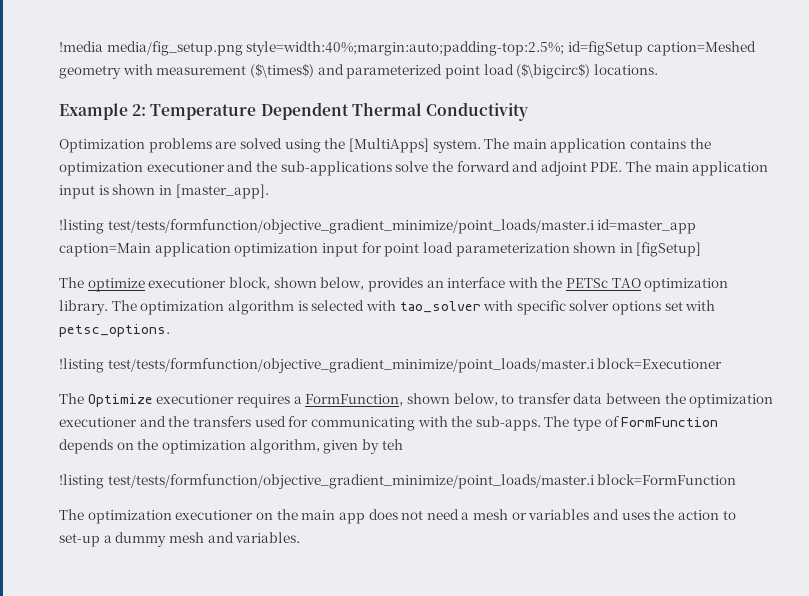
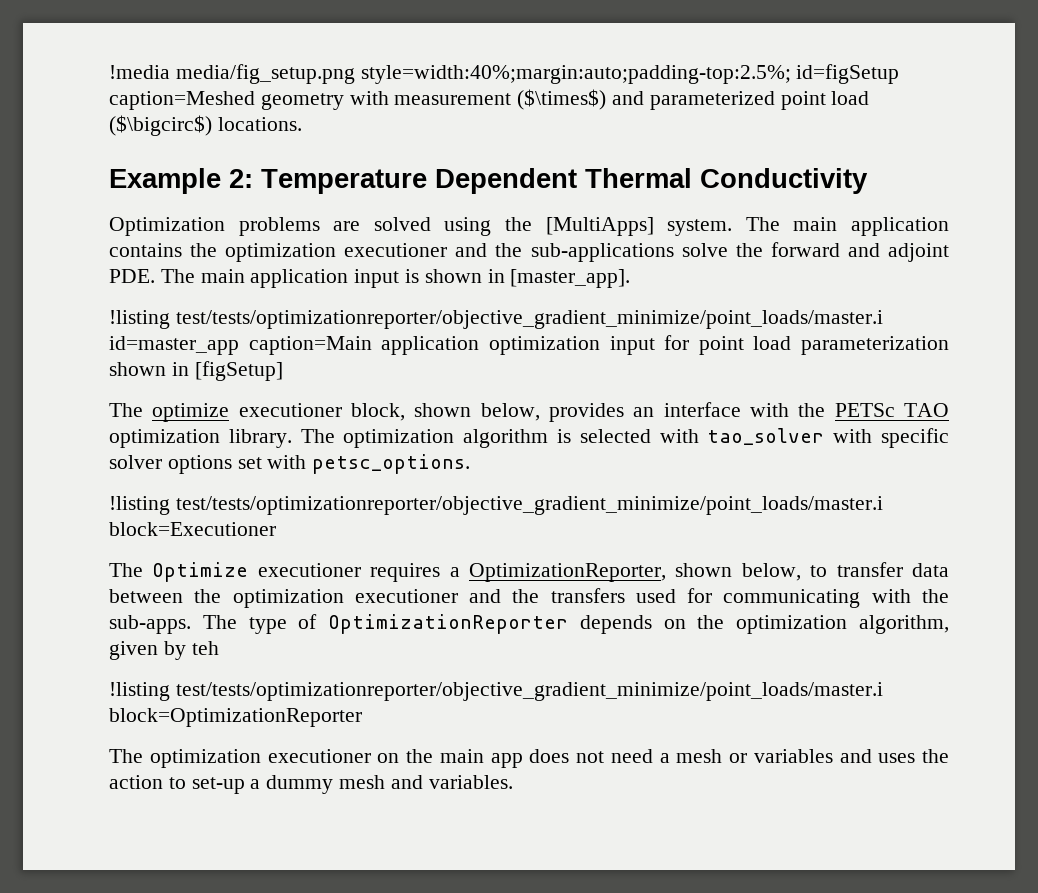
[107,219,594,234] test/tests/formfunction/objective_gradient_minimize/point_loads/master.i -> [175,310,883,329] test/tests/optimizationreporter/objective_gradient_minimize/point_loads/master.i
[107,358,594,373] test/tests/formfunction/objective_gradient_minimize/point_loads/master.i -> [175,496,883,515] test/tests/optimizationreporter/objective_gradient_minimize/point_loads/master.i
[305,394,404,406] FormFunction, -> [468,563,666,582] OptimizationReporter,
[621,417,719,427] FormFunction -> [328,614,569,634] OptimizationReporter
[107,474,737,489] test/tests/formfunction/objective_gradient_minimize/point_loads/master.i block=FormFunction -> [175,682,883,701] [109,708,362,727] test/tests/optimizationreporter/objective_gradient_minimize/point_loads/master.i block=OptimizationReporter

